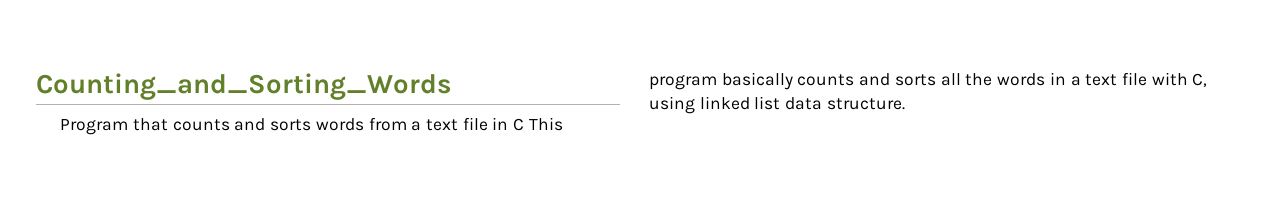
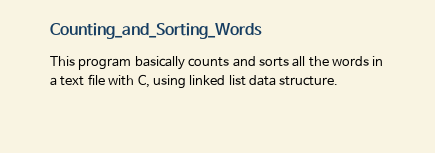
[60,117,525,135] Program that counts and sorts words from a text file in C -> (262, 31) none

